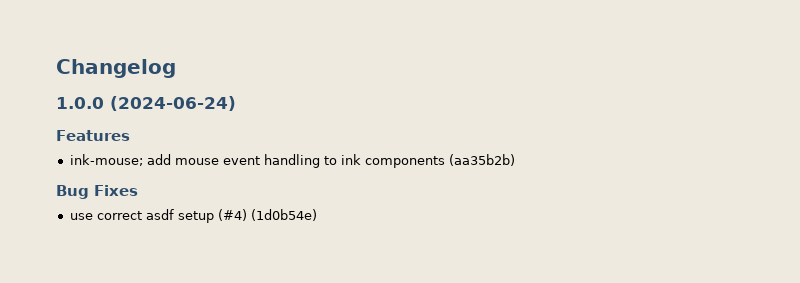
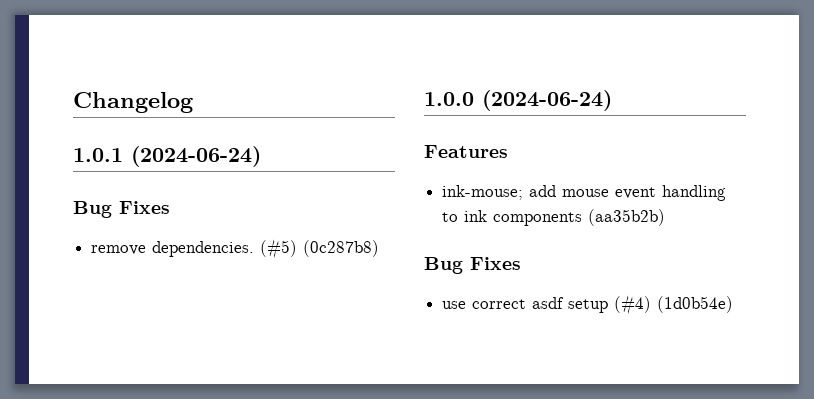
(176, 68) none -> [73,146,261,167] [73,201,170,218] [91,239,380,259] // 1.0.1 (2024-06-24) // Bug Fixes // remove dependencies. (#5) (0c287b8)

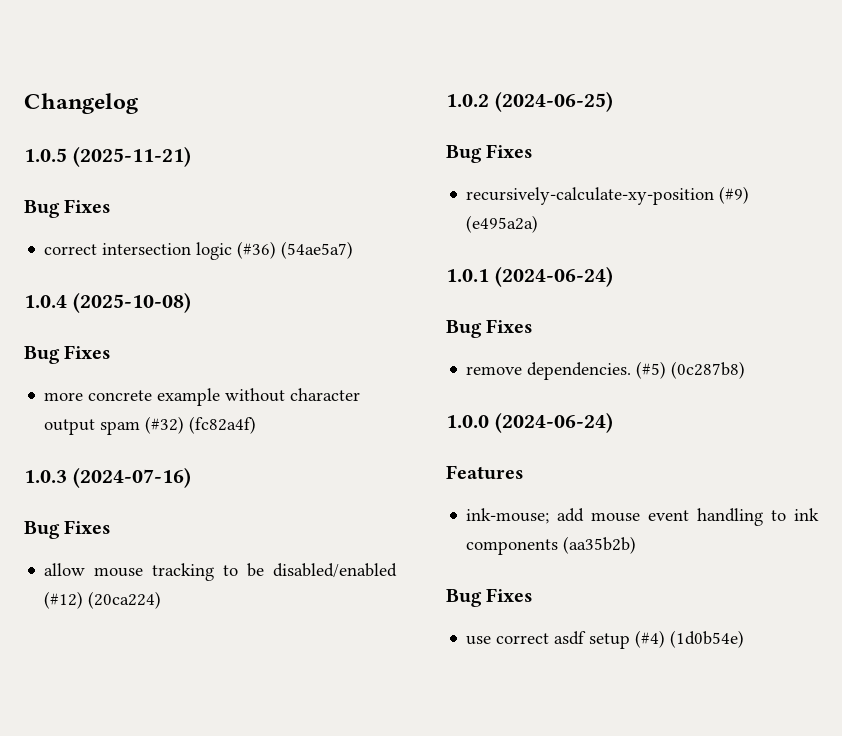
(193, 102) none -> [24,146,191,167] [24,199,112,218] [44,241,354,260] [24,292,191,313] [24,345,112,364] [44,388,361,406] [44,416,257,435] [24,467,191,488] [24,520,112,539] [44,563,397,581] [44,591,162,609] [446,91,613,112] [446,144,534,163] [466,186,750,205] [466,215,539,233] // 1.0.5 (2025-11-21) // Bug Fixes // correct intersection logic (#36) (54ae5a7) // 1.0.4 (2025-10-08) // Bug Fixes // more concrete example without character output spam (#32) (fc82a4f) // 1.0.3 (2024-07-16) // Bug Fixes // allow mouse tracking to be disabled/enabled (#12) (20ca224) // 1.0.2 (2024-06-25) // Bug Fixes // recursively-calculate-xy-position (#9) (e495a2a)

